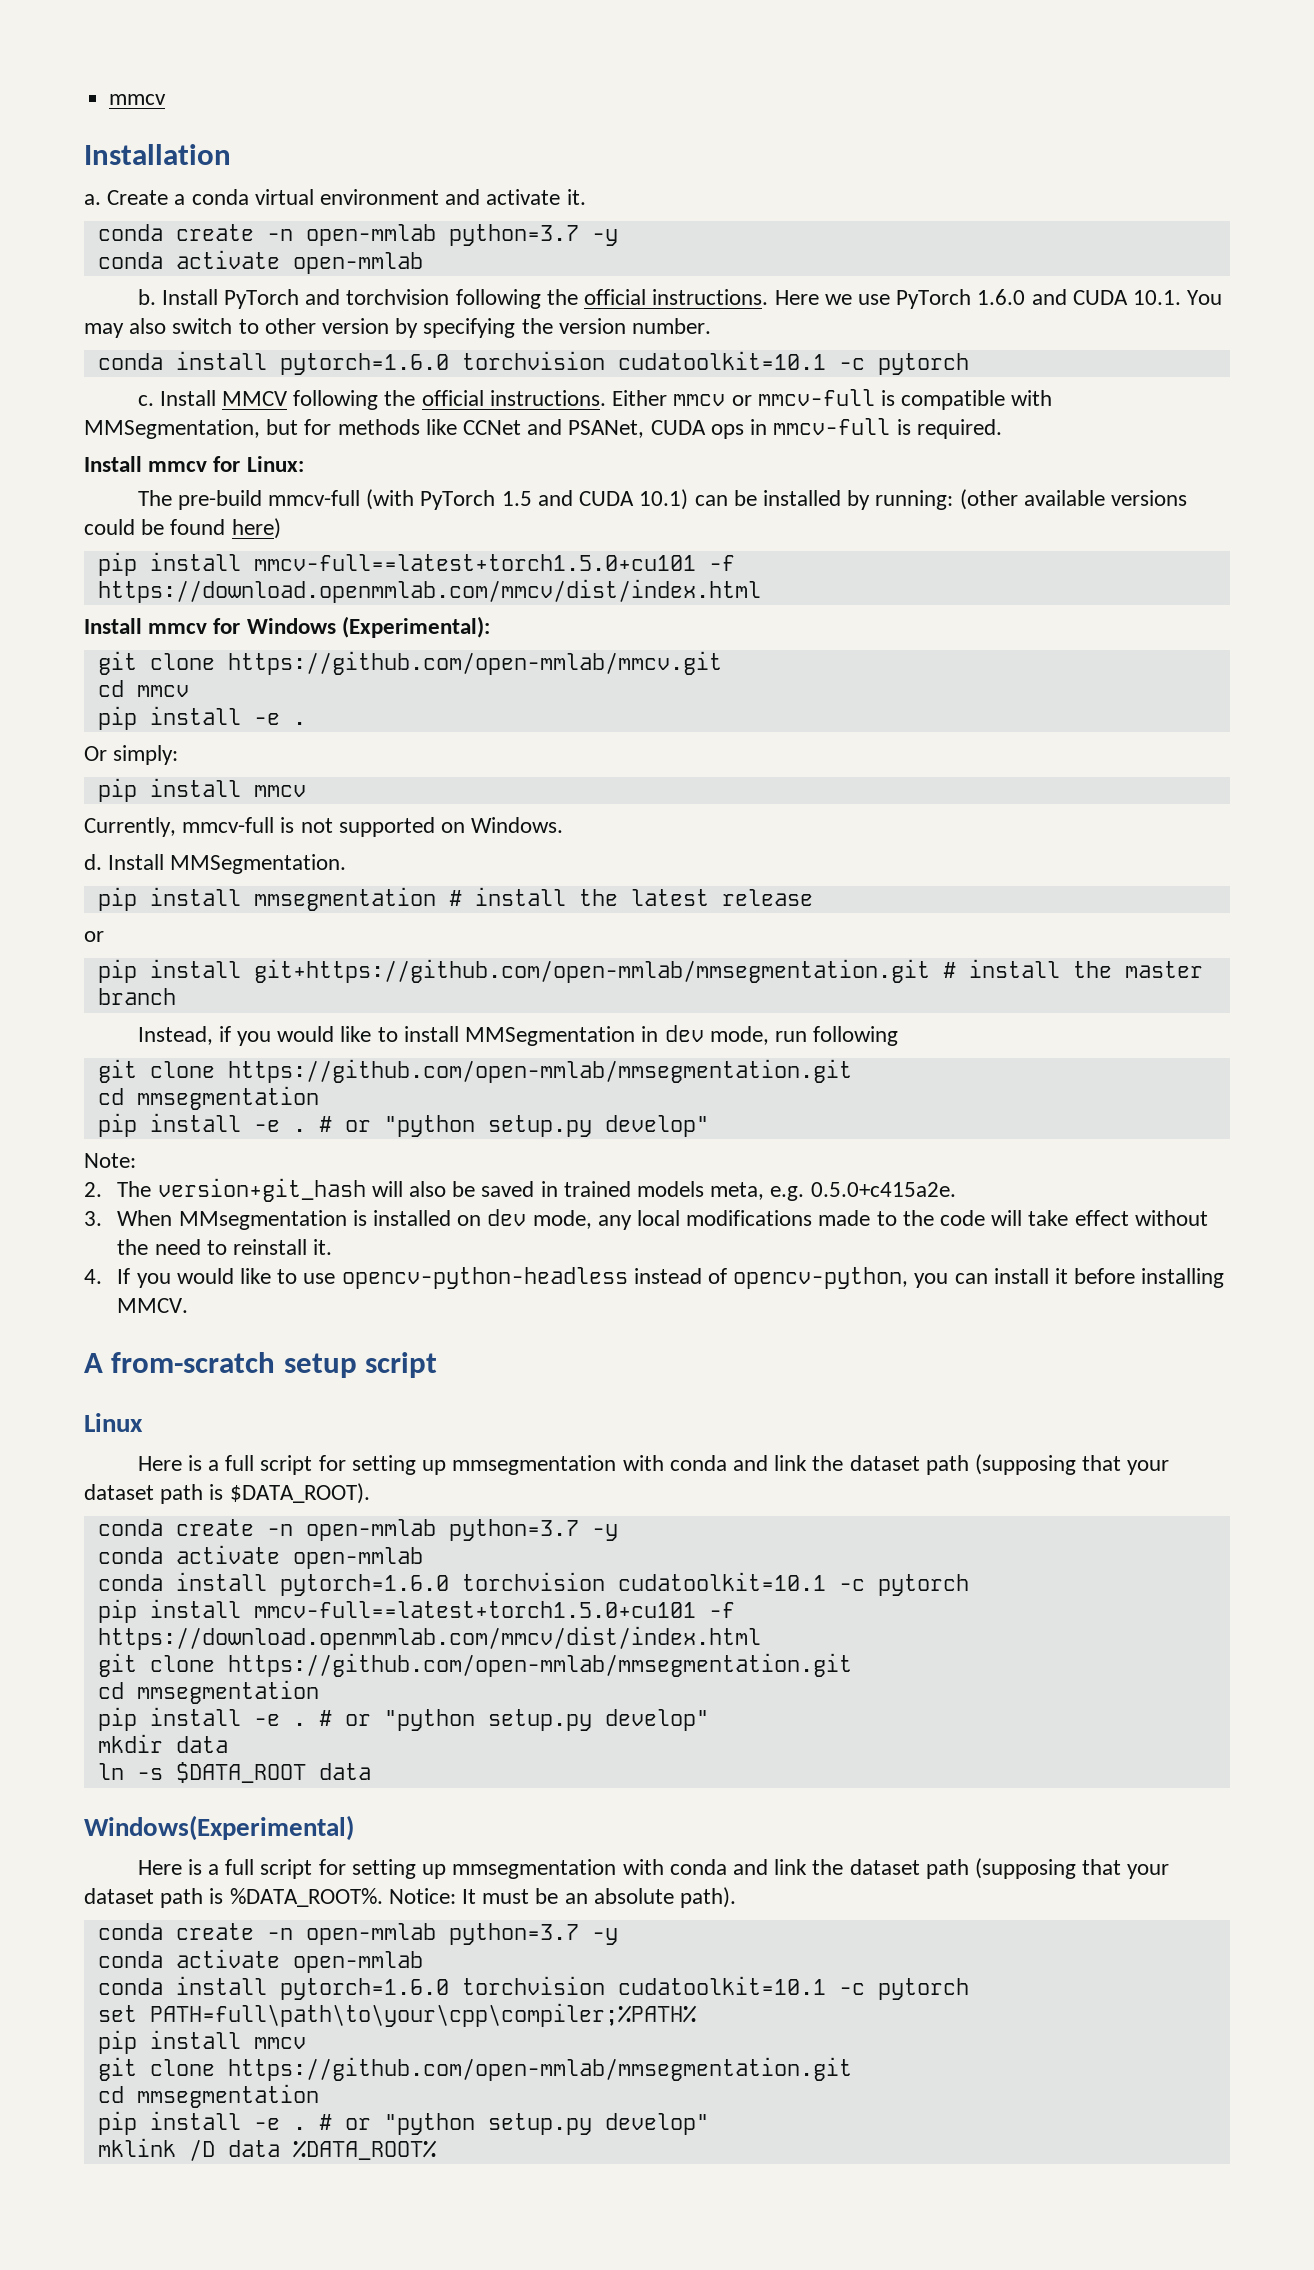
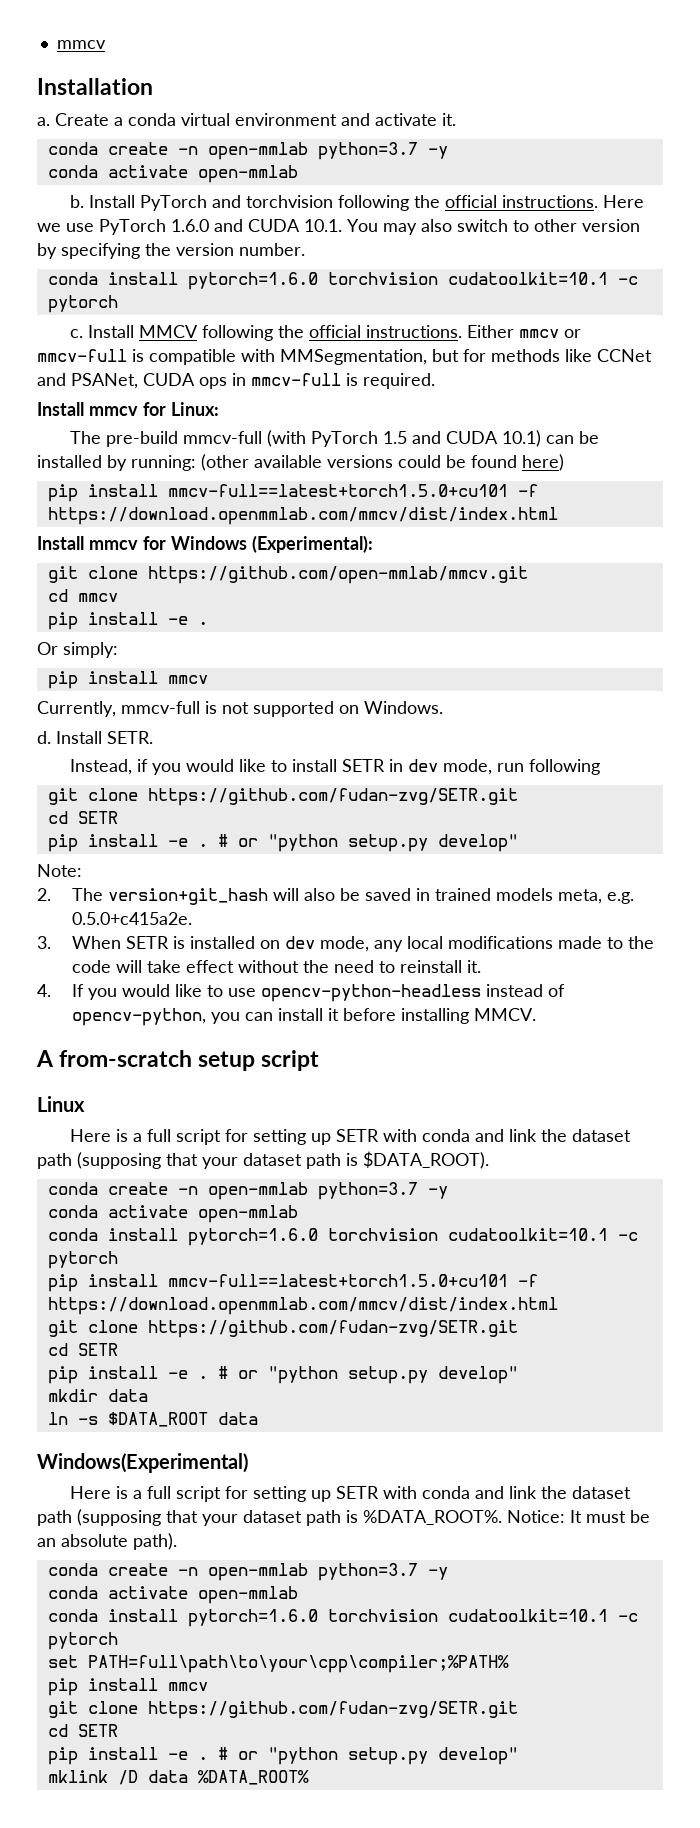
[170,854,347,874] [97,887,813,911] [84,931,104,942] [97,959,1203,983] [97,988,176,1005] MMSegmentation. // pip install mmsegmentation # install the latest release // or // pip install git+https://github.com/open-mmlab/mmsegmentation.git # install the master branch -> [107,731,153,744] SETR.
[465,1026,636,1046] MMSegmentation -> [341,759,385,772] SETR
[227,1059,852,1083] [97,1086,319,1110] https://github.com/open-mmlab/mmsegmentation.git // cd mmsegmentation -> [147,788,518,806] [47,811,118,824] https://github.com/fudan-zvg/SETR.git // cd SETR
[178,1210,347,1230] MMsegmentation -> [125,936,169,949] SETR
[452,1455,617,1475] mmsegmentation -> [335,1129,379,1142] SETR
[227,1653,852,1677] [97,1680,319,1704] https://github.com/open-mmlab/mmsegmentation.git // cd mmsegmentation -> [147,1320,518,1338] [47,1343,118,1356] https://github.com/fudan-zvg/SETR.git // cd SETR
[452,1859,617,1879] mmsegmentation -> [335,1486,379,1499] SETR
[227,2057,852,2081] [97,2084,319,2108] https://github.com/open-mmlab/mmsegmentation.git // cd mmsegmentation -> [147,1701,518,1719] [47,1724,118,1737] https://github.com/fudan-zvg/SETR.git // cd SETR

